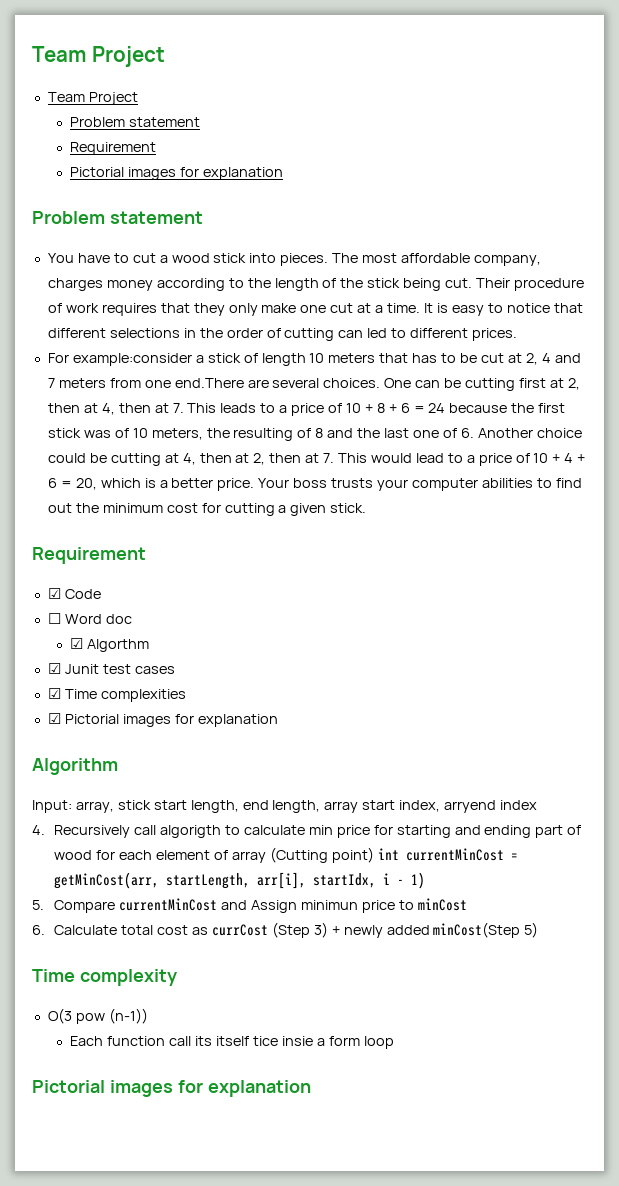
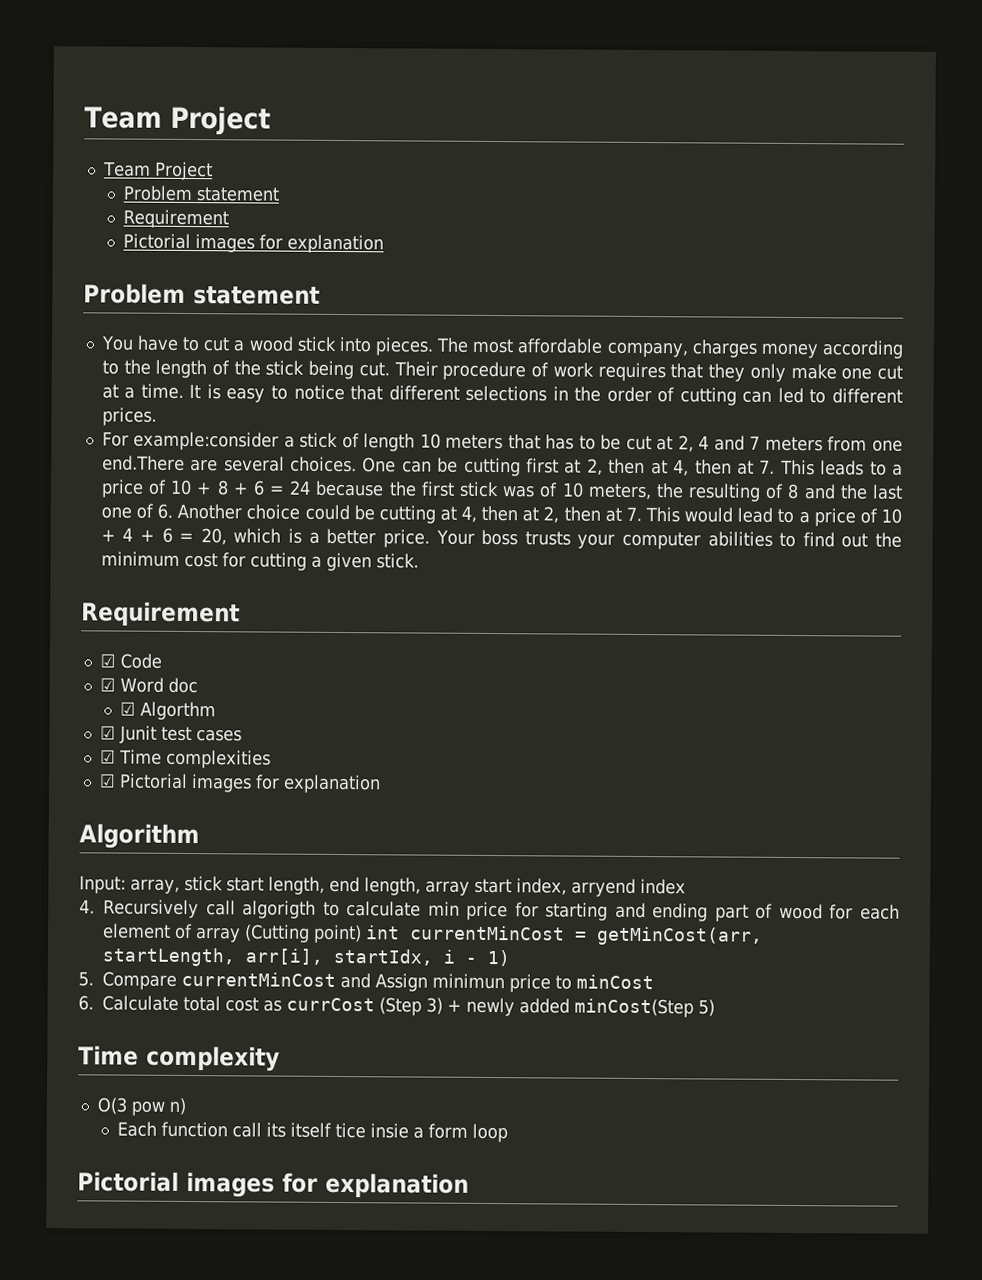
[47,613,61,624] ☐ -> [99,677,116,692] ☑
[108,1008,148,1024] (n-1)) -> [168,1097,186,1115] n)

